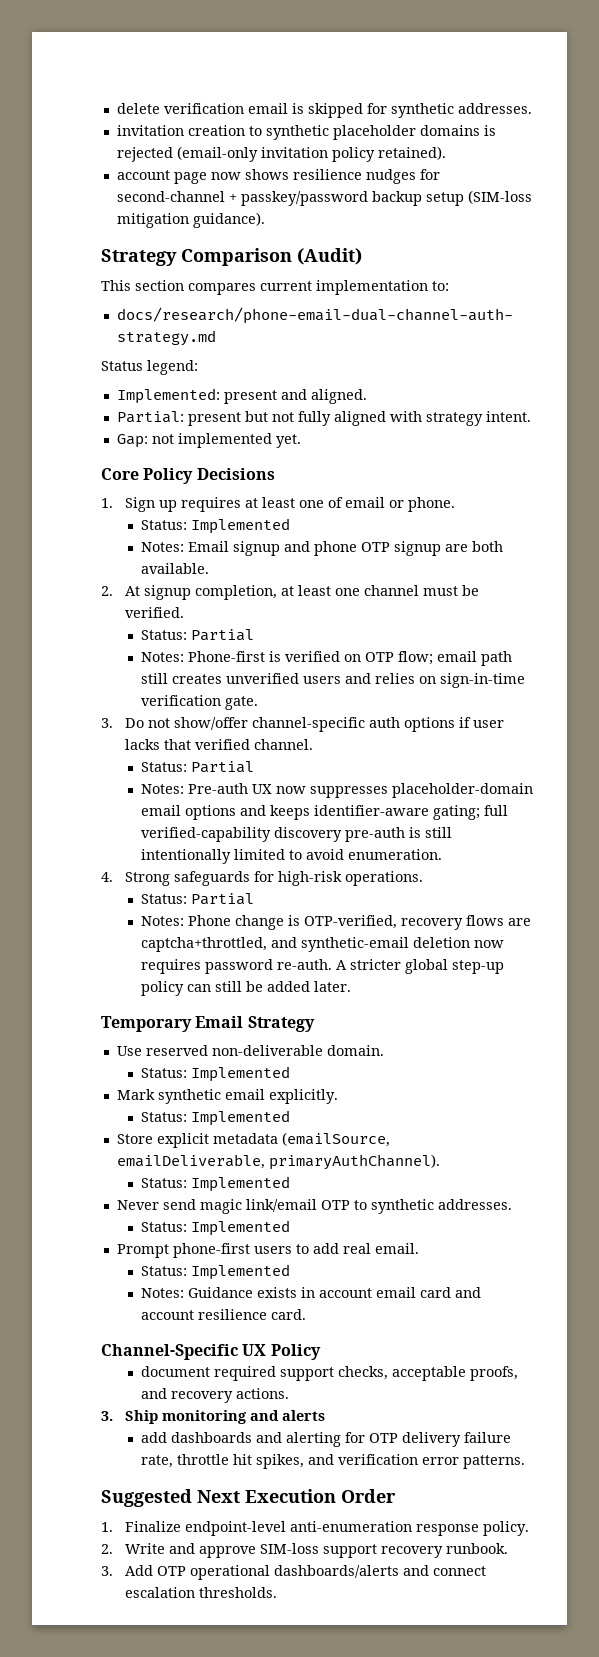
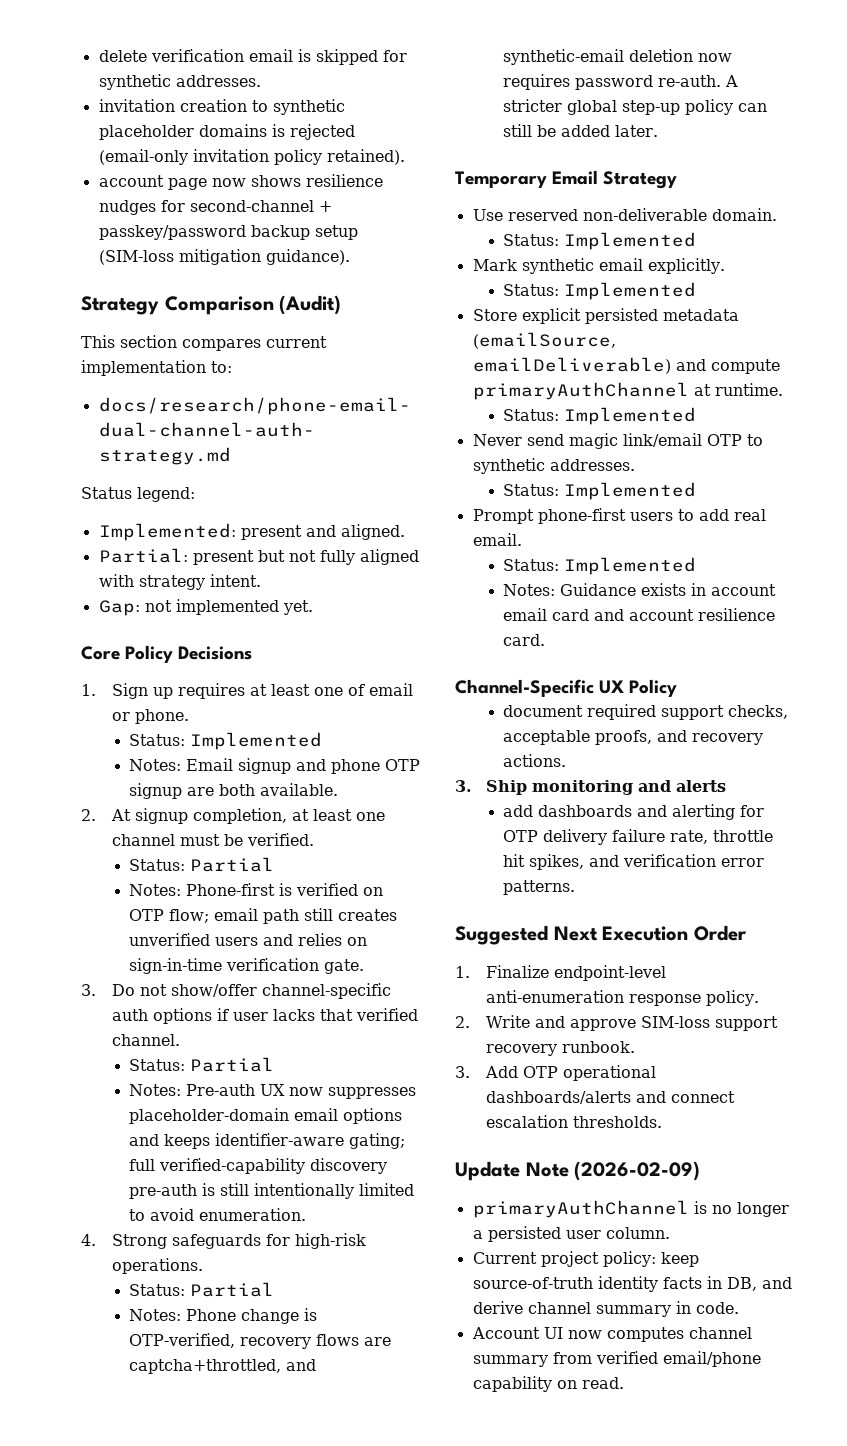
(209, 1140) none -> [584,308,658,324] persisted
[116,1154,440,1170] emailDeliverable, primaryAuthChannel). -> [472,357,780,374] [472,382,783,400] emailDeliverable) and compute primaryAuthChannel at runtime.
(277, 1592) none -> [455,1161,701,1181] [472,1200,789,1218] [472,1226,670,1242] [472,1251,699,1267] [472,1276,792,1292] [472,1301,739,1317] [471,1327,752,1342] [472,1351,761,1367] [472,1376,624,1392] // Update Note (2026-02-09) // primaryAuthChannel is no longer a persisted user column. // Current project policy: keep source-of-truth identity facts in DB, and derive channel summary in code. // Account UI now computes channel summary from verified email/phone capability on read.

